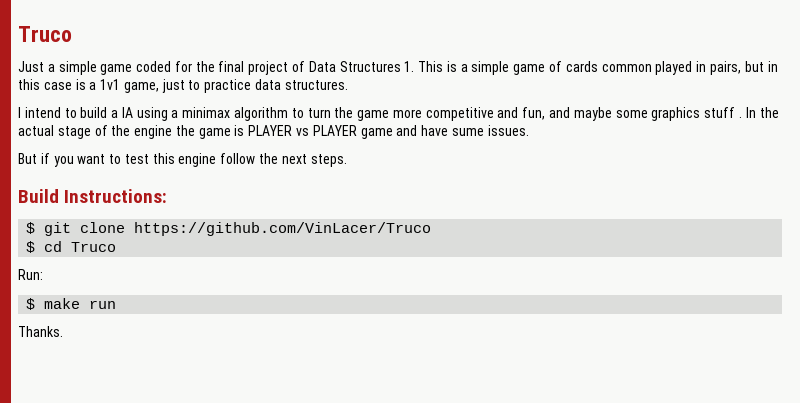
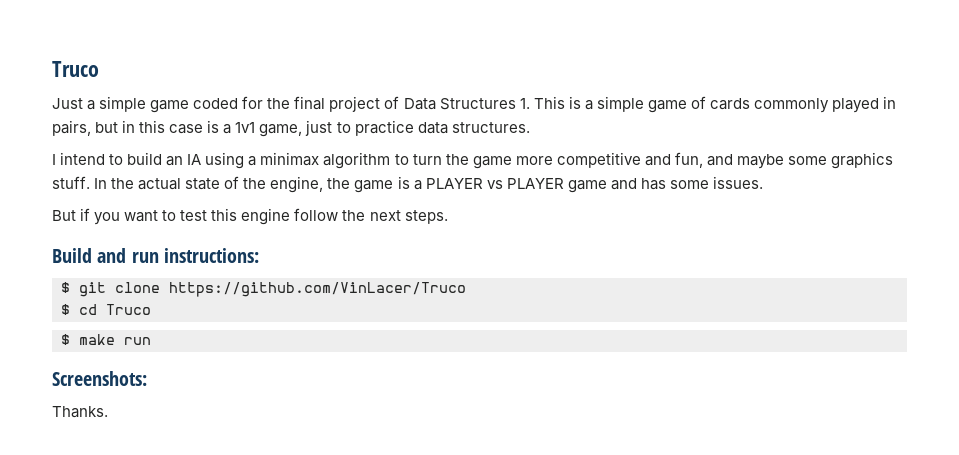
[601,64,652,72] common -> [753,98,829,113] commonly
[111,110,119,118] a -> [166,156,184,166] an
[704,107,742,118] stuff . -> [52,176,90,189] stuff.
[57,126,91,139] stage -> [185,178,221,190] state
[134,125,173,139] engine -> [270,176,324,193] engine,
(245, 130) none -> [413,180,422,190] a
[421,125,484,136] have sume -> [640,178,709,190] has some
[64,189,168,203] Instructions: -> [97,248,259,263] and run instructions:
[18,269,43,280] // Run: -> (151, 309) none
(117, 304) none -> [52,371,147,386] // Screenshots:

